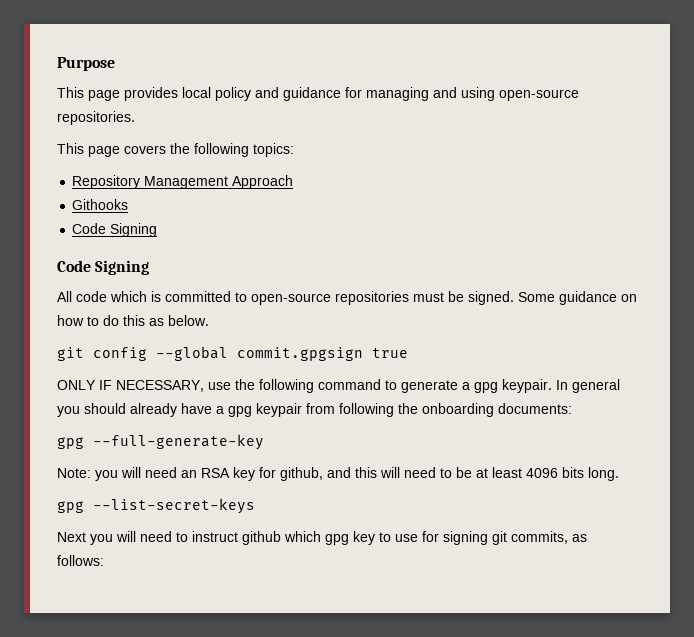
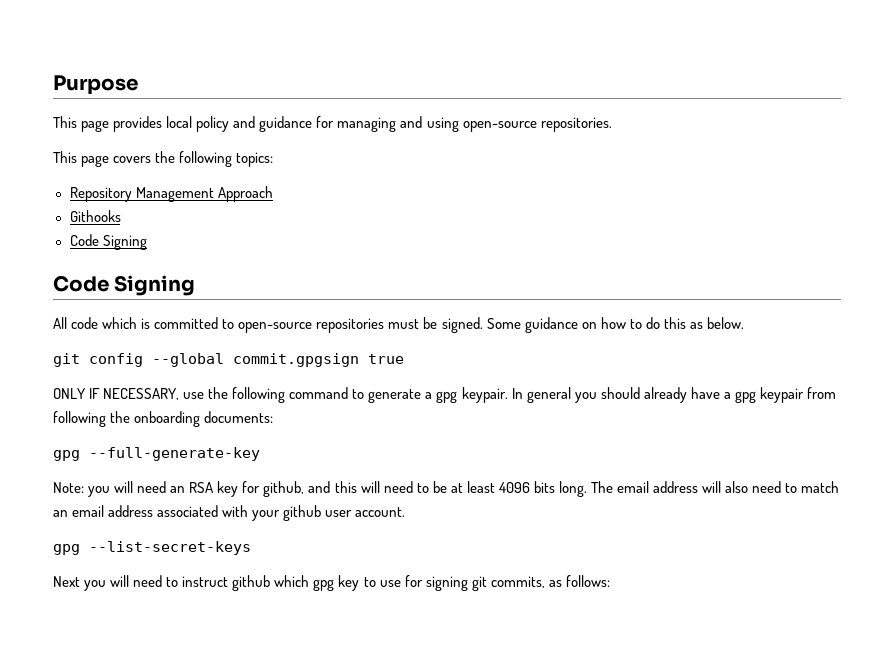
(619, 474) none -> [591,481,840,493] [53,505,406,521] The email address will also need to match an email address associated with your github user account.

